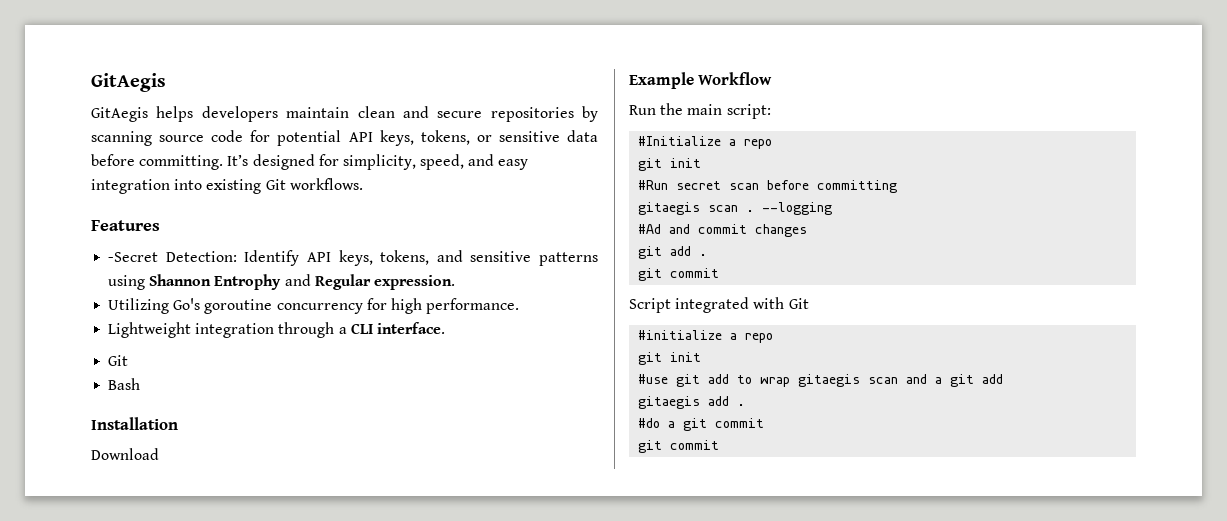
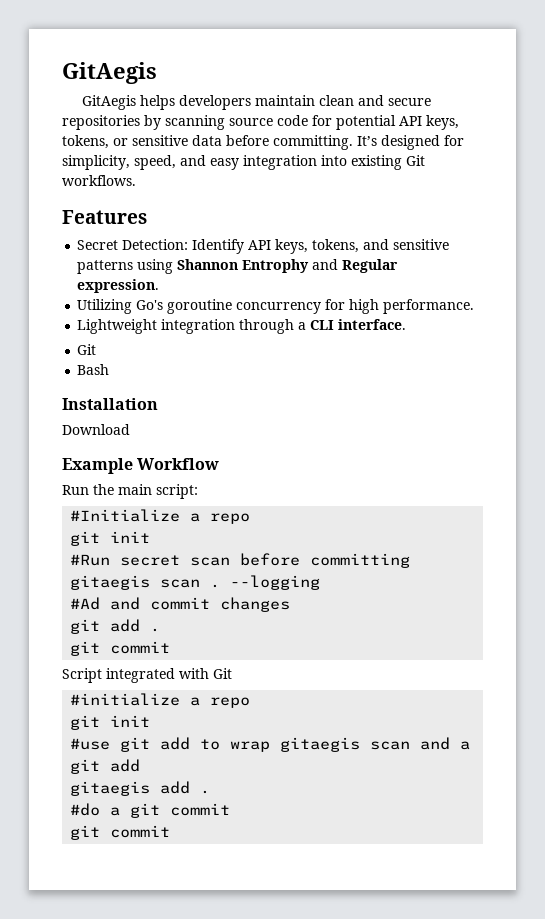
[108,252,159,262] -Secret -> [77,240,119,250] Secret

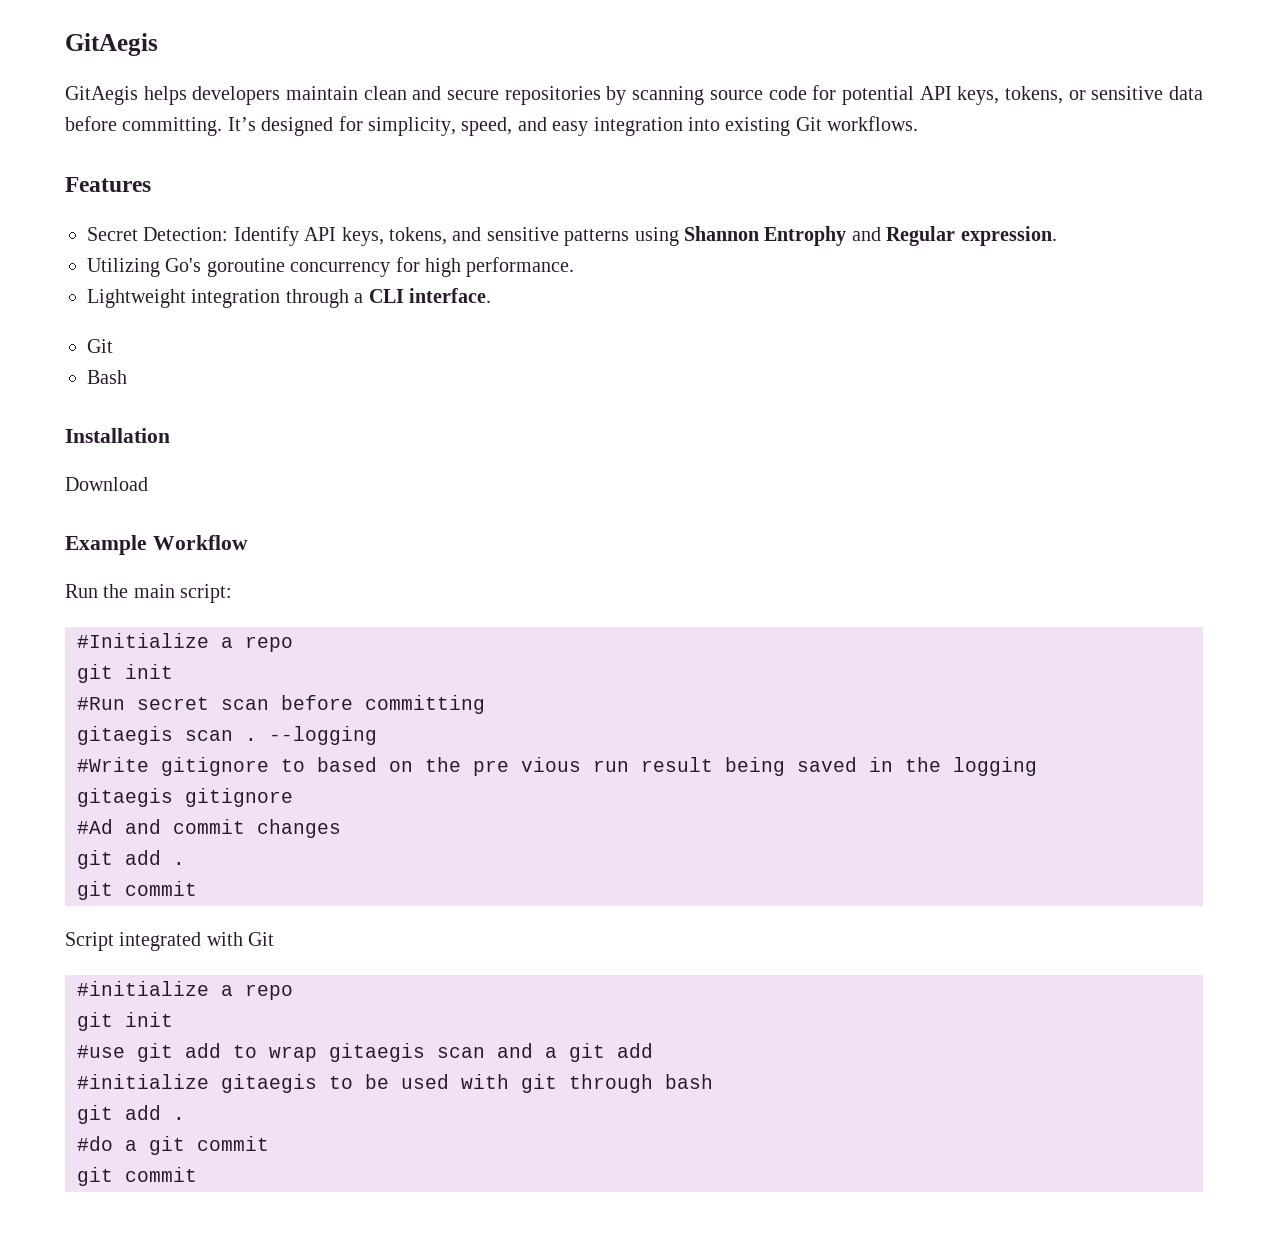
(321, 582) none -> [77,757,1037,776] [77,788,293,807] // #Write gitignore to based on the pre vious run result being saved in the logging // gitaegis gitignore
[70,781,151,796] gitaegis -> [77,1074,713,1093] [77,1105,113,1124] #initialize gitaegis to be used with git through bash // git

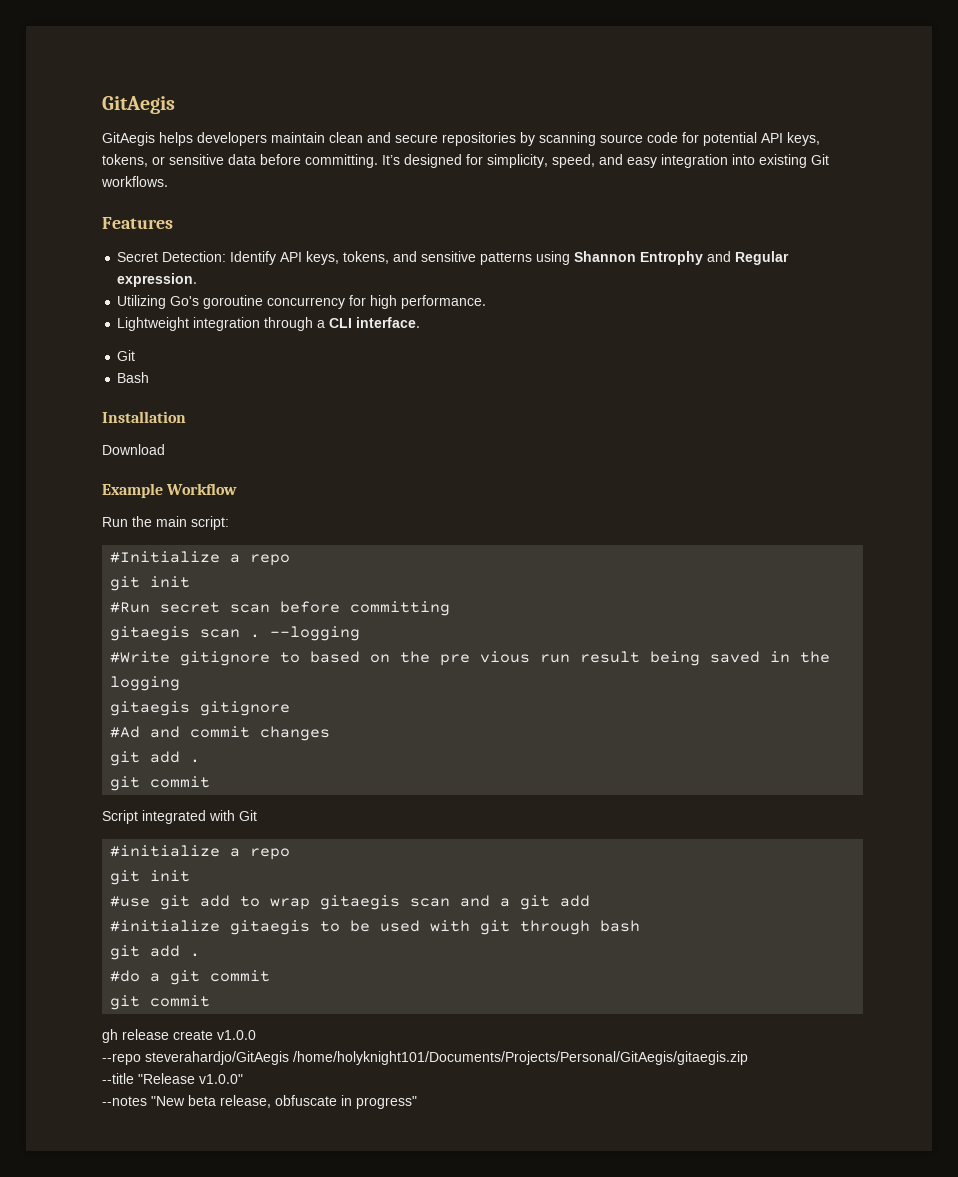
(197, 1174) none -> [102,1029,256,1043] [102,1051,748,1065] [102,1073,243,1084] [102,1095,417,1109] // gh release create v1.0.0 // --repo steverahardjo/GitAegis /home/holyknight101/Documents/Projects/Personal/GitAegis/gitaegis.zip // --title "Release v1.0.0" // --notes "New beta release, obfuscate in progress"

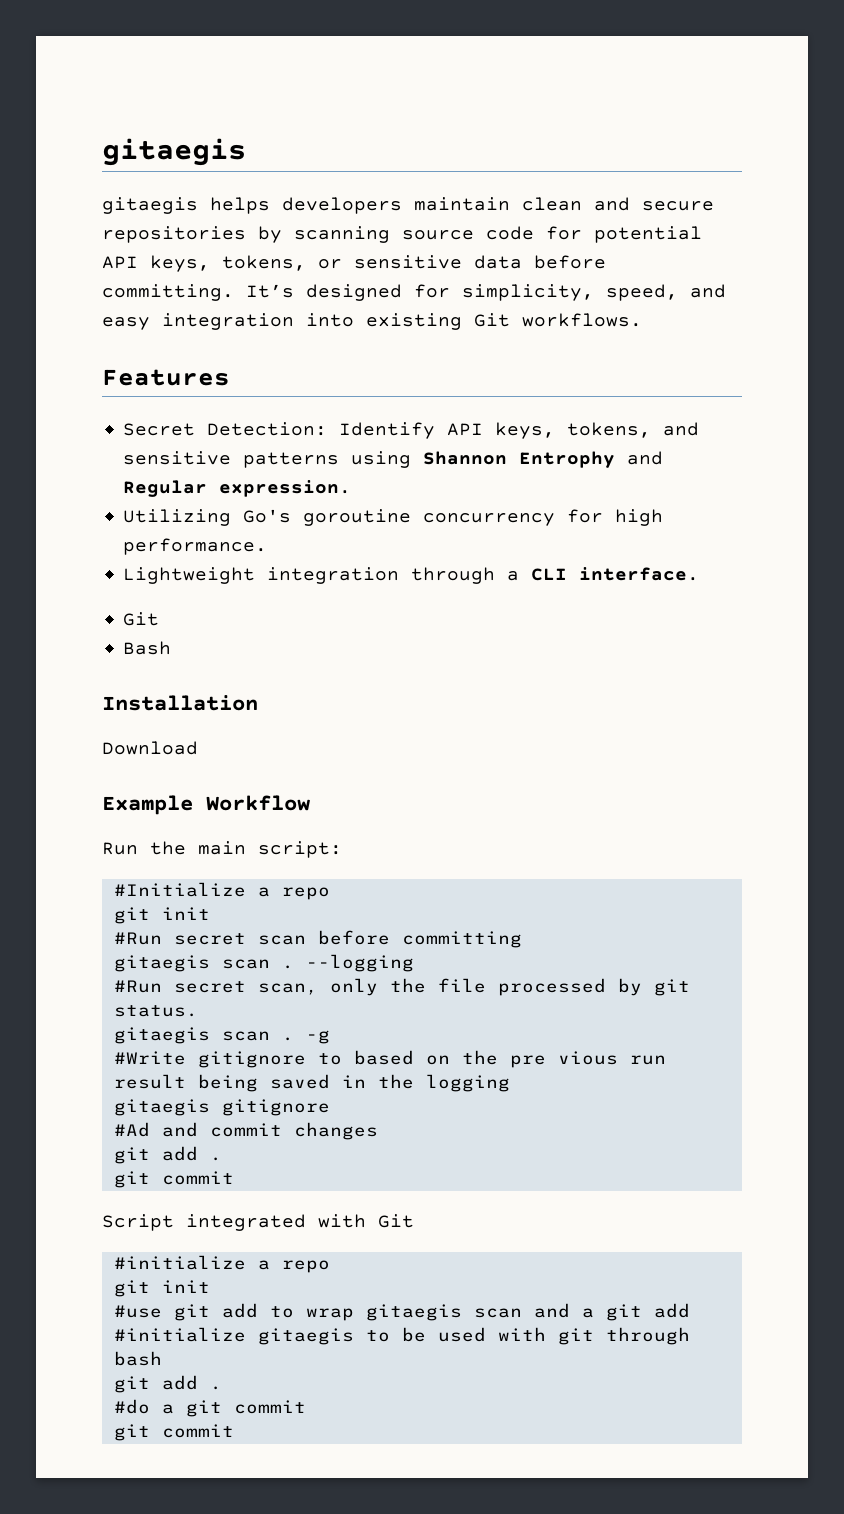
[102,96,175,114] [102,132,155,146] GitAegis // GitAegis -> [102,138,246,166] [102,197,198,214] gitaegis // gitaegis
(361, 633) none -> [113,978,690,996] [113,1005,198,1017] [113,1027,330,1044] // #Run secret scan, only the file processed by git status. // gitaegis scan . -g
[102,1029,256,1043] [102,1051,748,1065] [102,1073,243,1084] [102,1095,417,1109] // gh release create v1.0.0 // --repo steverahardjo/GitAegis /home/holyknight101/Documents/Projects/Personal/GitAegis/gitaegis.zip // --title "Release v1.0.0" // --notes "New beta release, obfuscate in progress" -> (234, 1431) none

